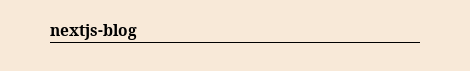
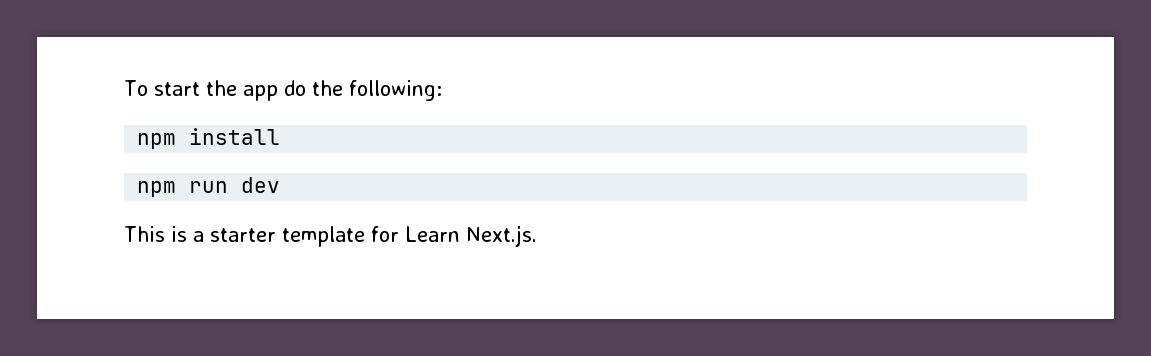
[50,24,137,40] nextjs-blog -> [124,80,442,101] [137,128,281,149] [137,177,281,197] [124,225,537,247] To start the app do the following: // npm install // npm run dev // This is a starter template for Learn Next.js.

